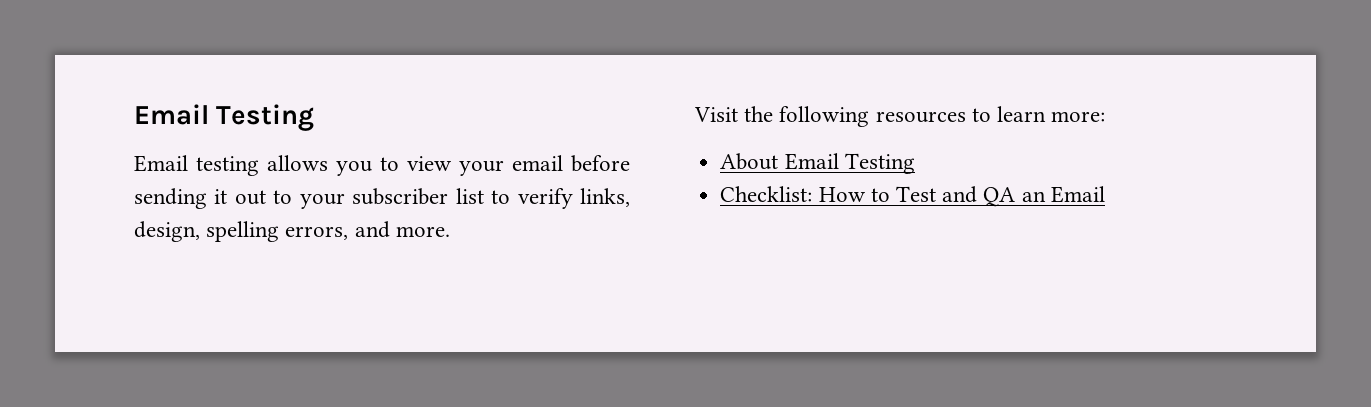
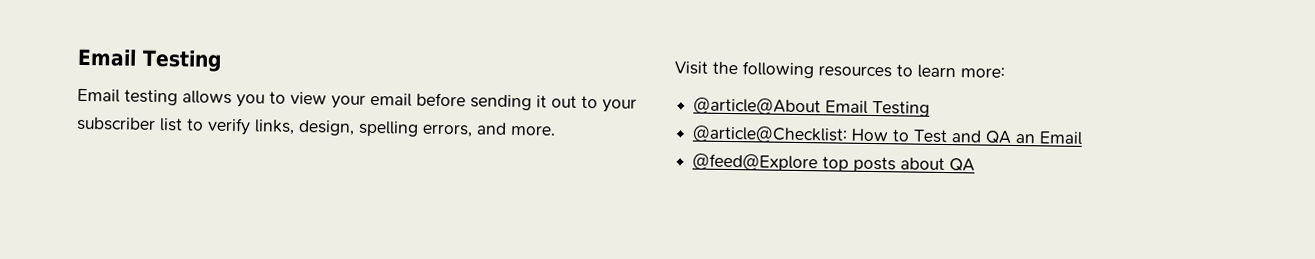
[720,153,915,174] [720,186,813,202] About Email Testing // Checklist: -> [693,97,931,117] [692,125,849,144] @article@About Email Testing // @article@Checklist:
(1105, 194) none -> [692,153,976,173] // @feed@Explore top posts about QA

